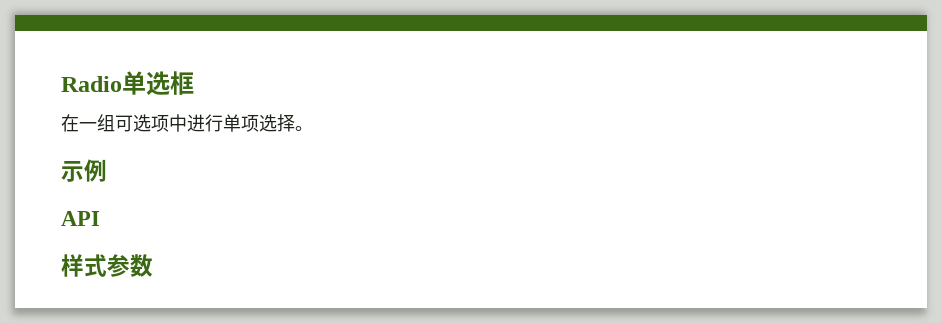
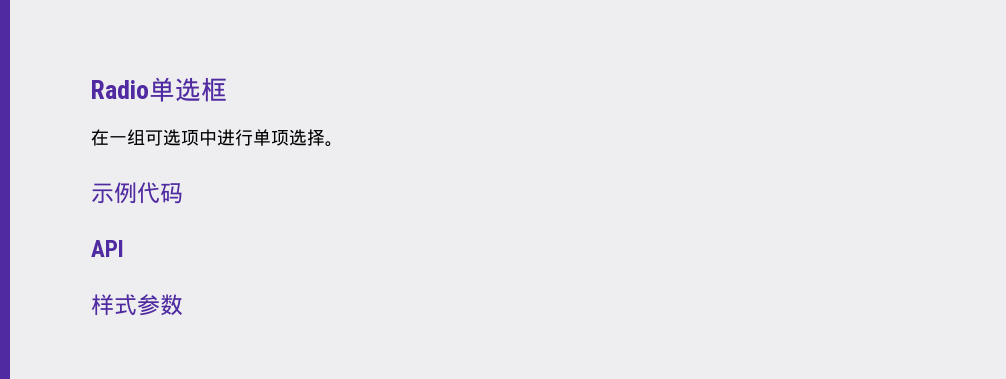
(107, 170) none -> [137,182,183,204] 代码

